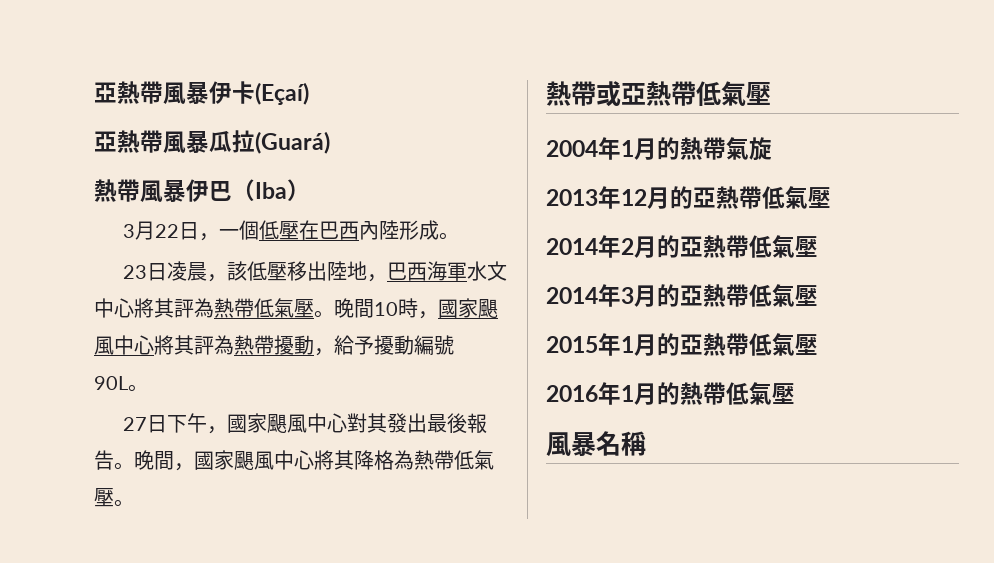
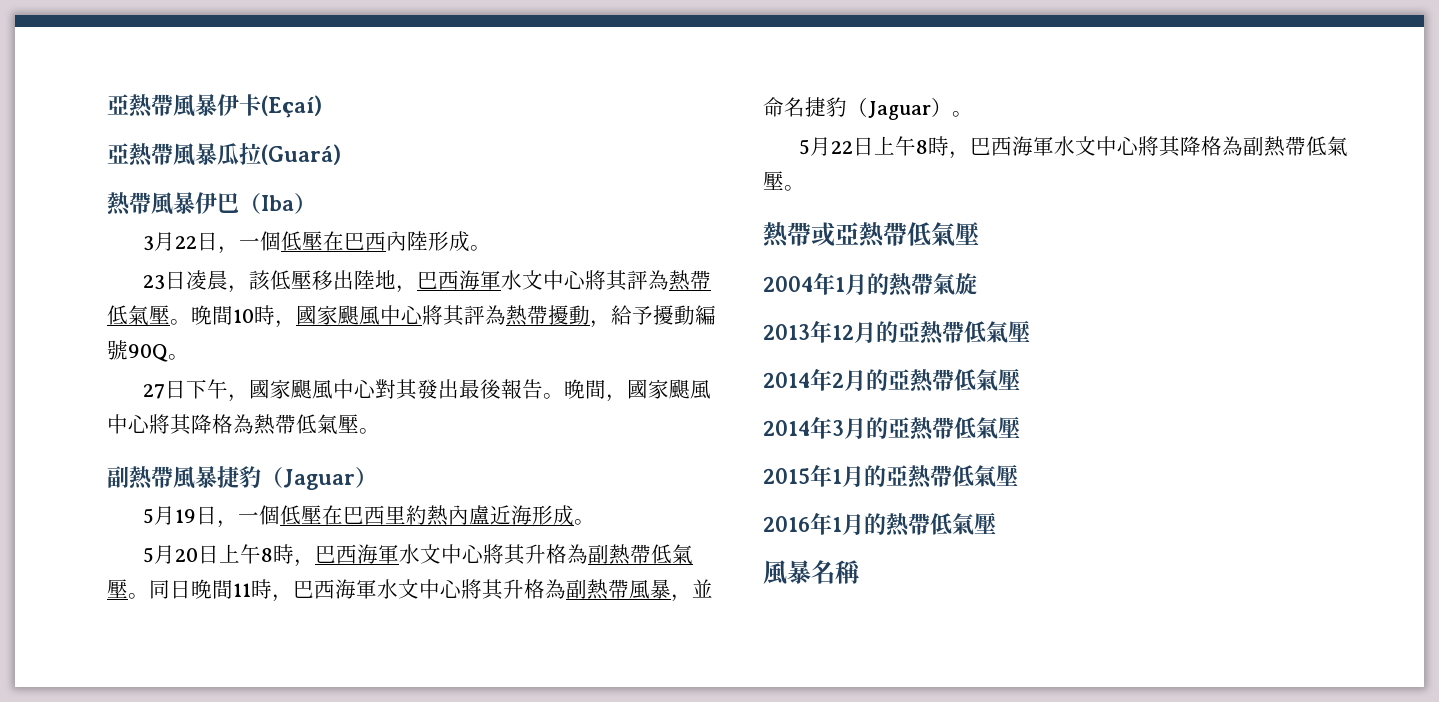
[94,376,128,390] 90L -> [128,344,168,362] 90Q
(134, 503) none -> [107,466,377,490] [142,505,595,528] [142,544,693,567] [107,579,713,602] [763,97,973,120] [798,136,1348,159] [763,171,805,191] // 副熱帶風暴捷豹（Jaguar） // 5月19日，一個低壓在巴西里約熱內盧近海形成。 // 5月20日上午8時，巴西海軍水文中心將其升格為副熱帶低氣壓。同日晚間11時，巴西海軍水文中心將其升格為副熱帶風暴，並命名捷豹（Jaguar）。 // 5月22日上午8時，巴西海軍水文中心將其降格為副熱帶低氣壓。

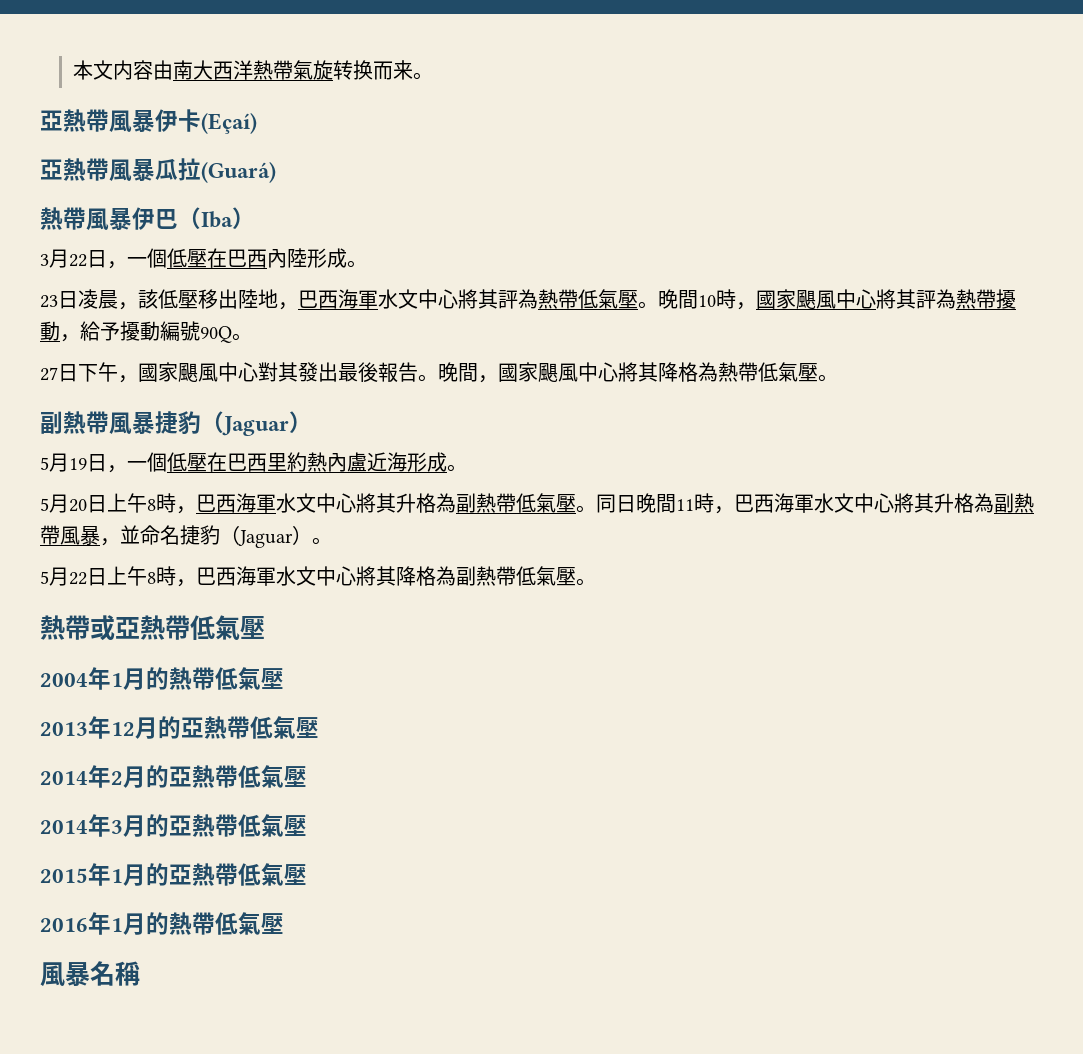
(107, 104) none -> [72,60,433,80] 本文内容由南大西洋熱帶氣旋转换而来。 //
[933,273,977,296] 氣旋 -> [215,667,284,690] 低氣壓

